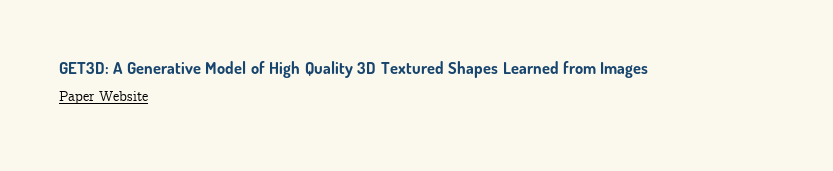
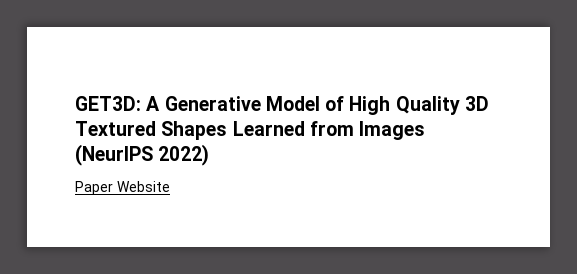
(649, 70) none -> [75,144,210,166] (NeurIPS 2022)

